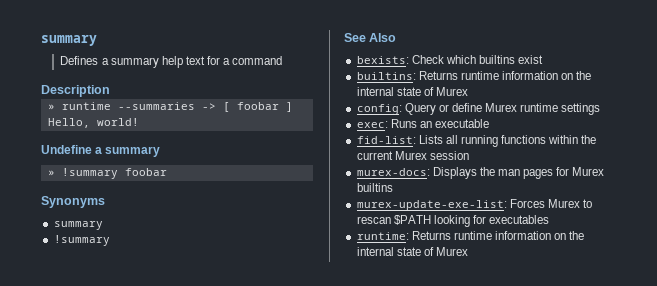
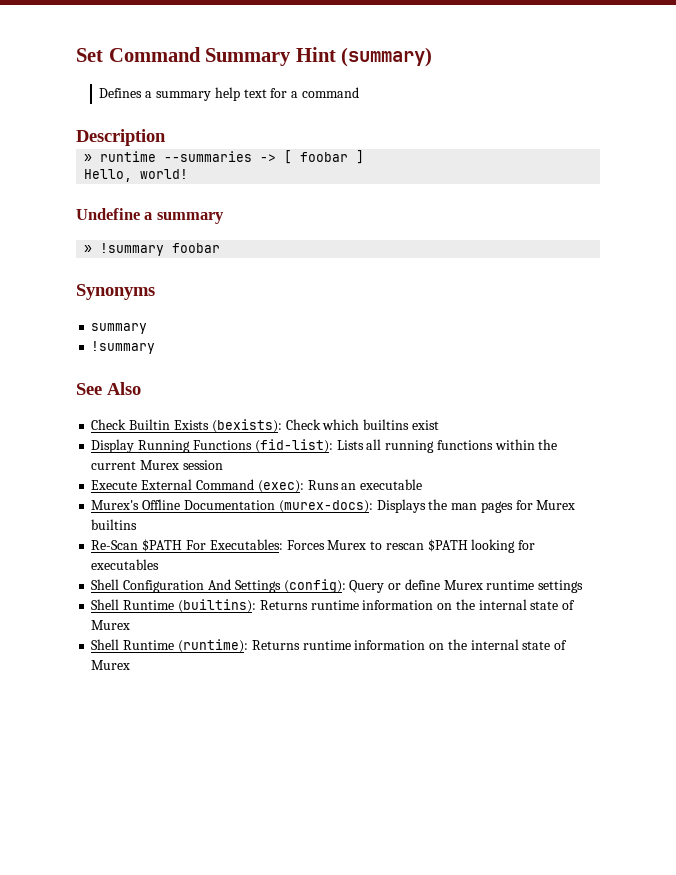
[41,35,97,46] summary -> [76,47,433,67] Set Command Summary Hint (summary)
[356,56,409,64] bexists: -> [91,419,282,433] Check Builtin Exists (bexists):
[356,72,416,80] builtins: -> [91,439,558,453] [91,460,223,470] [91,479,423,493] [91,499,576,513] [91,519,138,530] [91,539,536,553] [91,559,160,570] [91,579,584,593] [91,599,256,613] Display Running Functions (fid-list): Lists all running functions within the current Murex session // Execute External Command (exec): Runs an executable // Murex's Offline Documentation (murex-docs): Displays the man pages for Murex builtins // Re-Scan $PATH For Executables: Forces Murex to rescan $PATH looking for executables // Shell Configuration And Settings (config): Query or define Murex runtime settings // Shell Runtime (builtins):
[356,103,601,115] [356,119,489,128] [356,135,597,147] [356,151,469,160] [356,167,605,179] [356,183,393,192] [356,199,592,211] [356,215,550,227] [356,232,409,240] config: Query or define Murex runtime settings // exec: Runs an executable // fid-list: Lists all running functions within the current Murex session // murex-docs: Displays the man pages for Murex builtins // murex-update-exe-list: Forces Murex to rescan $PATH looking for executables // runtime: -> [91,639,248,653] Shell Runtime (runtime):

